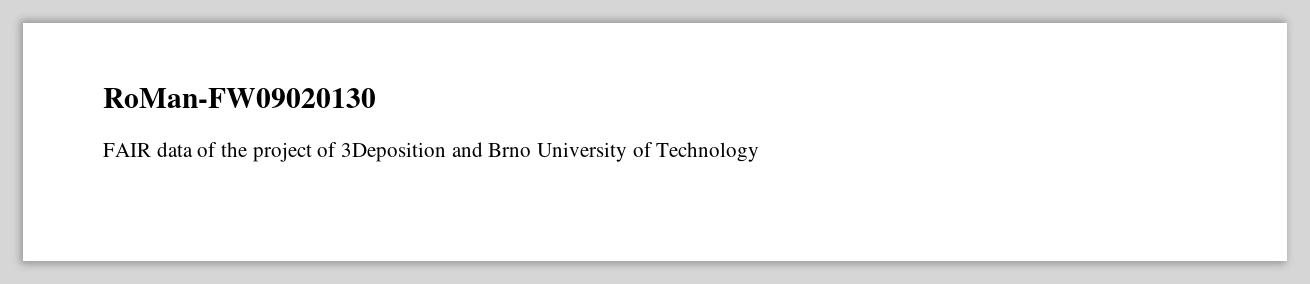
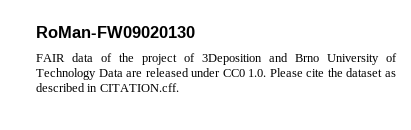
(760, 152) none -> [98,68,396,77] [36,83,179,92] Data are released under CC0 1.0. Please cite the dataset as described in CITATION.cff.

